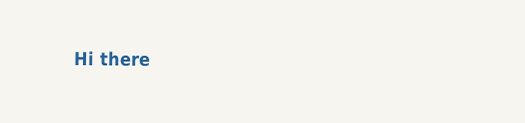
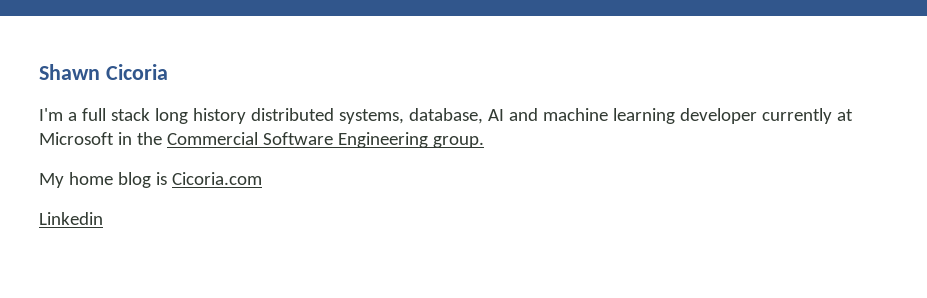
[73,51,151,67] Hi there -> [39,64,168,80] [39,108,853,124] [39,132,484,148] [39,172,262,188] [39,212,103,225] Shawn Cicoria // I'm a full stack long history distributed systems, database, AI and machine learning developer currently at Microsoft in the Commercial Software Engineering group. // My home blog is Cicoria.com // Linkedin

